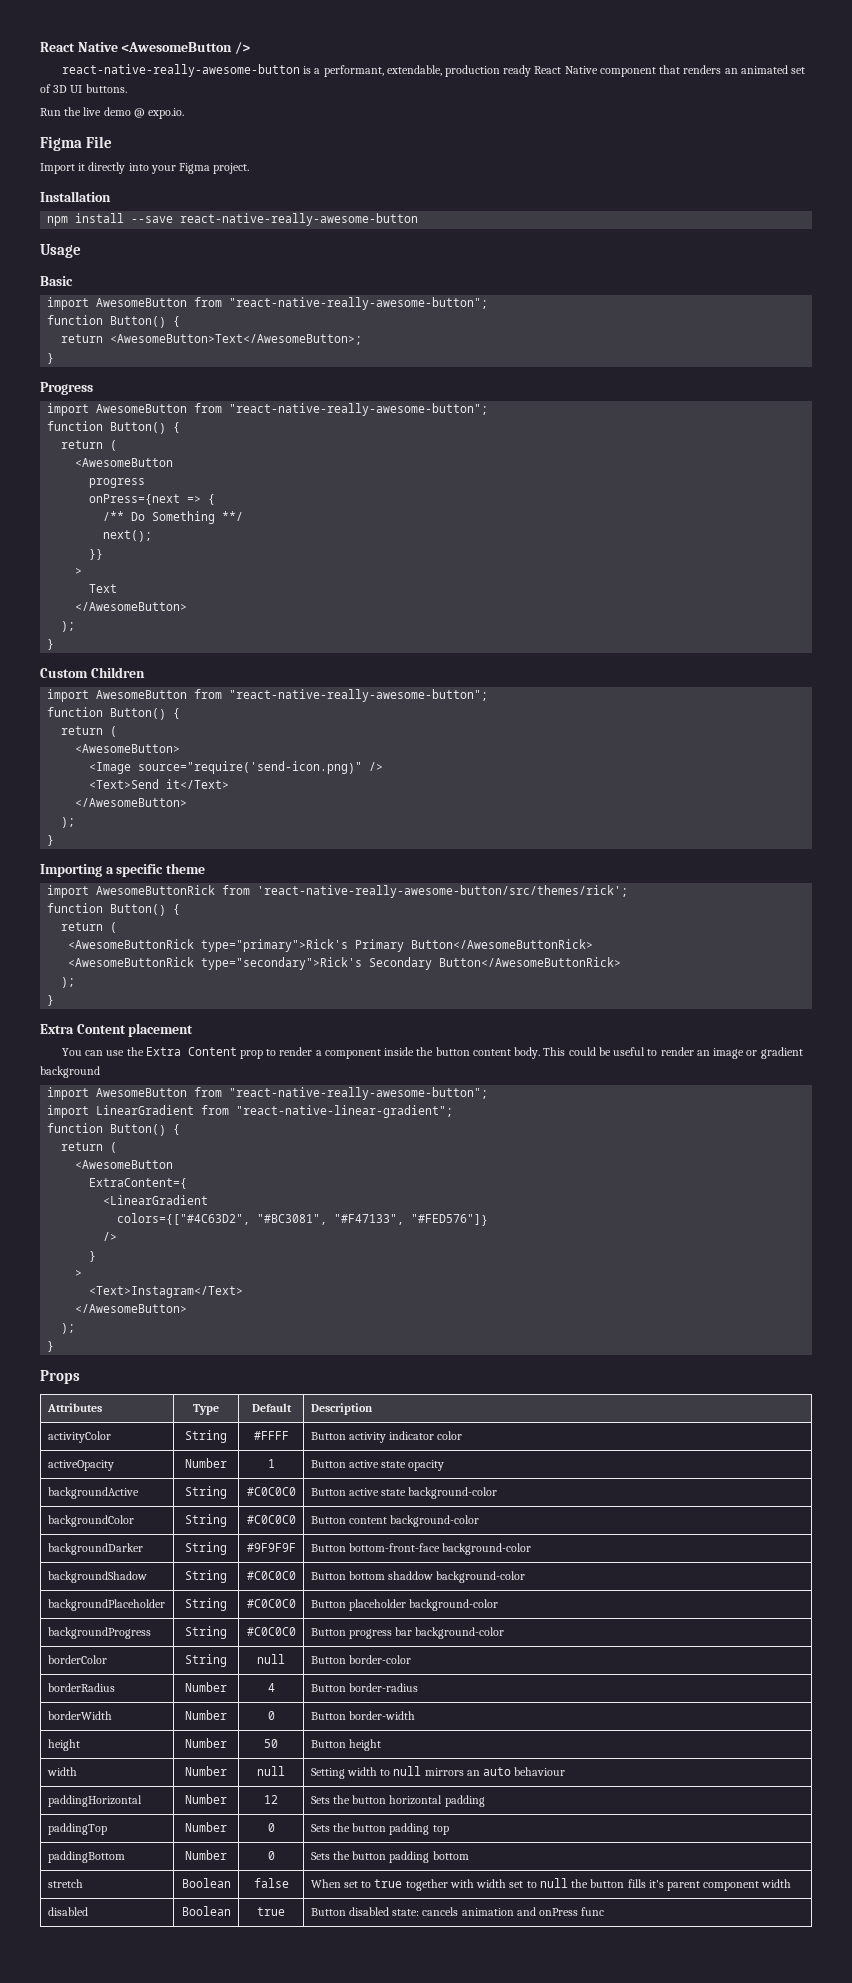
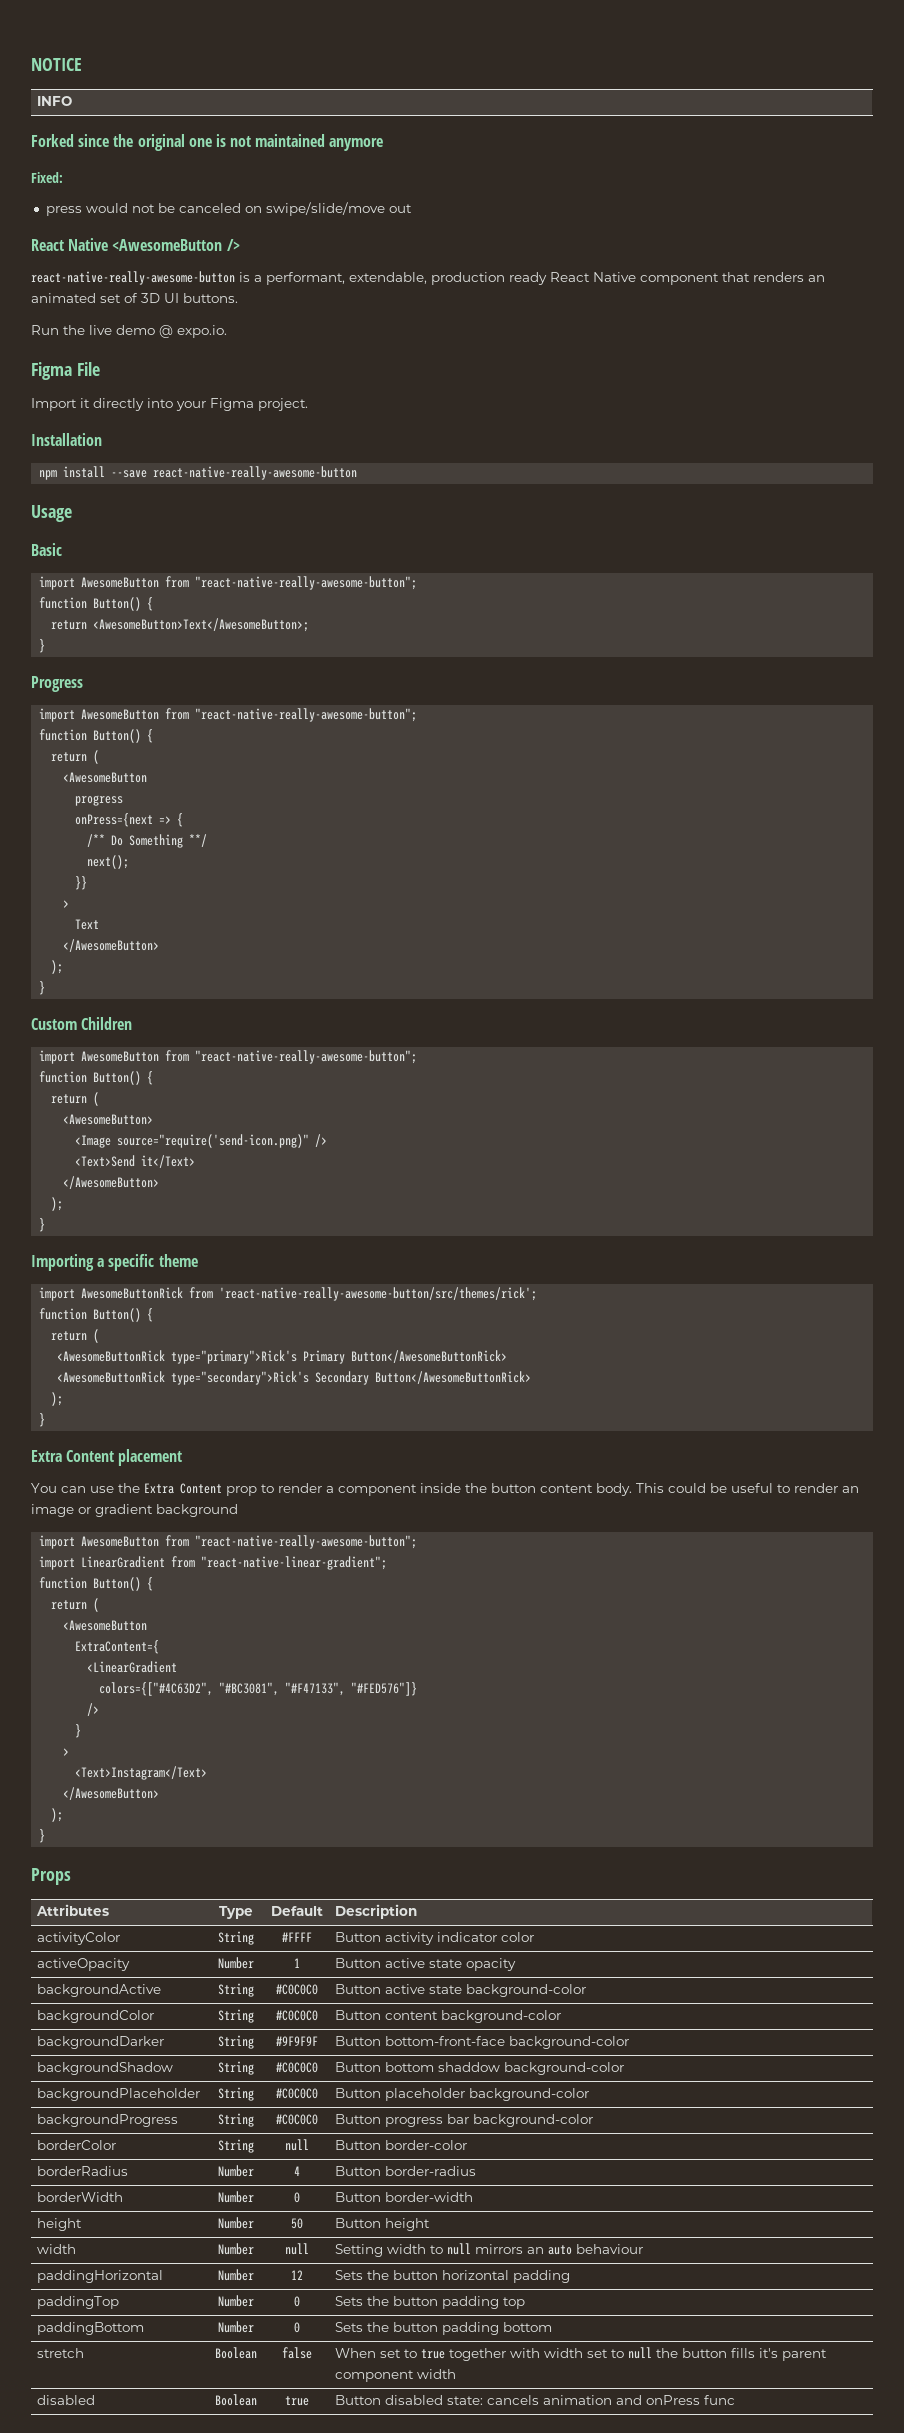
(40, 47) none -> [31,58,82,71] [37,96,73,106] [31,134,384,151] [31,172,63,183] [45,202,412,216] NOTICE // INFO // Forked since the original one is not maintained anymore // Fixed: // press would not be canceled on swipe/slide/move out //

